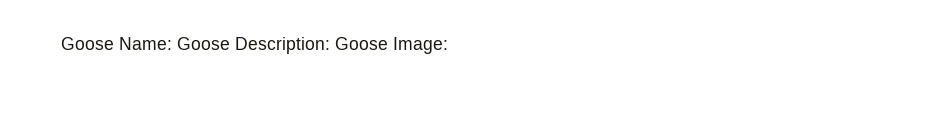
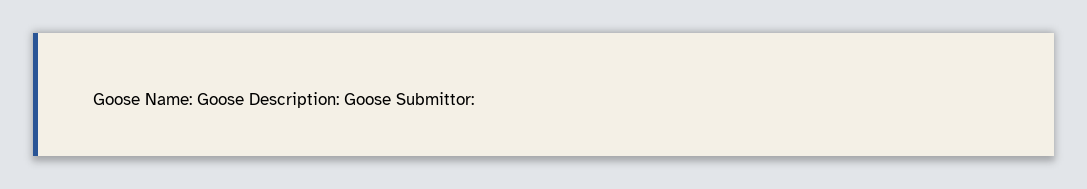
[393,37,448,54] Image: -> [396,92,474,105] Submittor:

